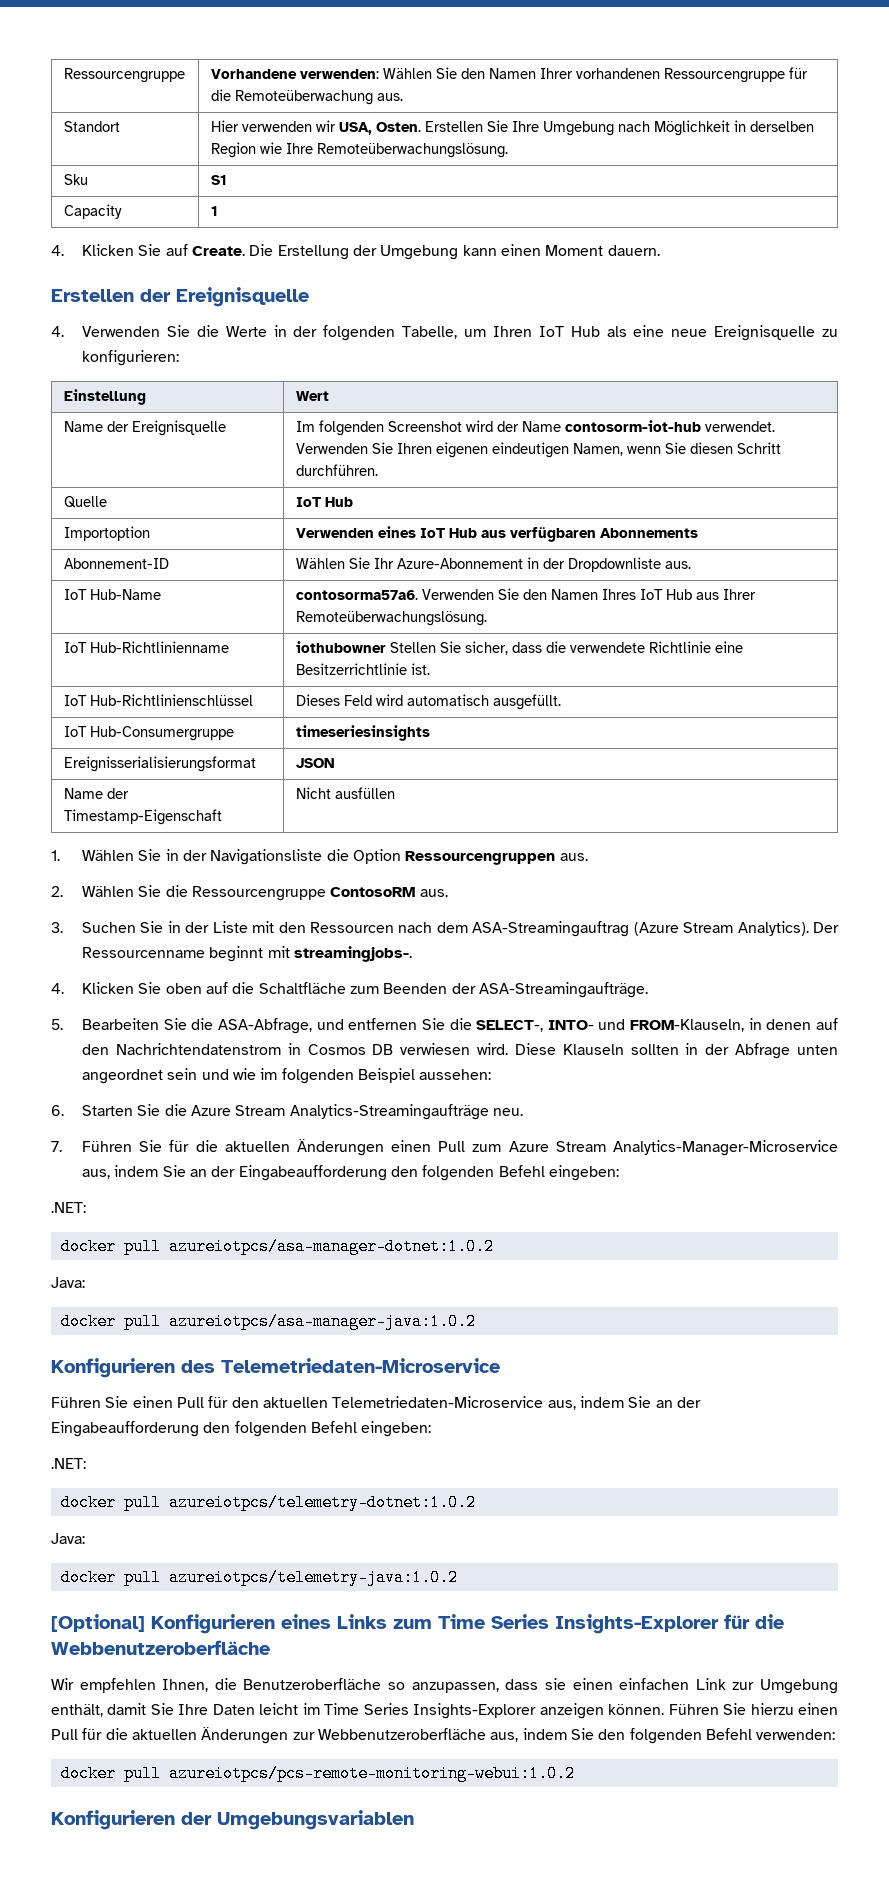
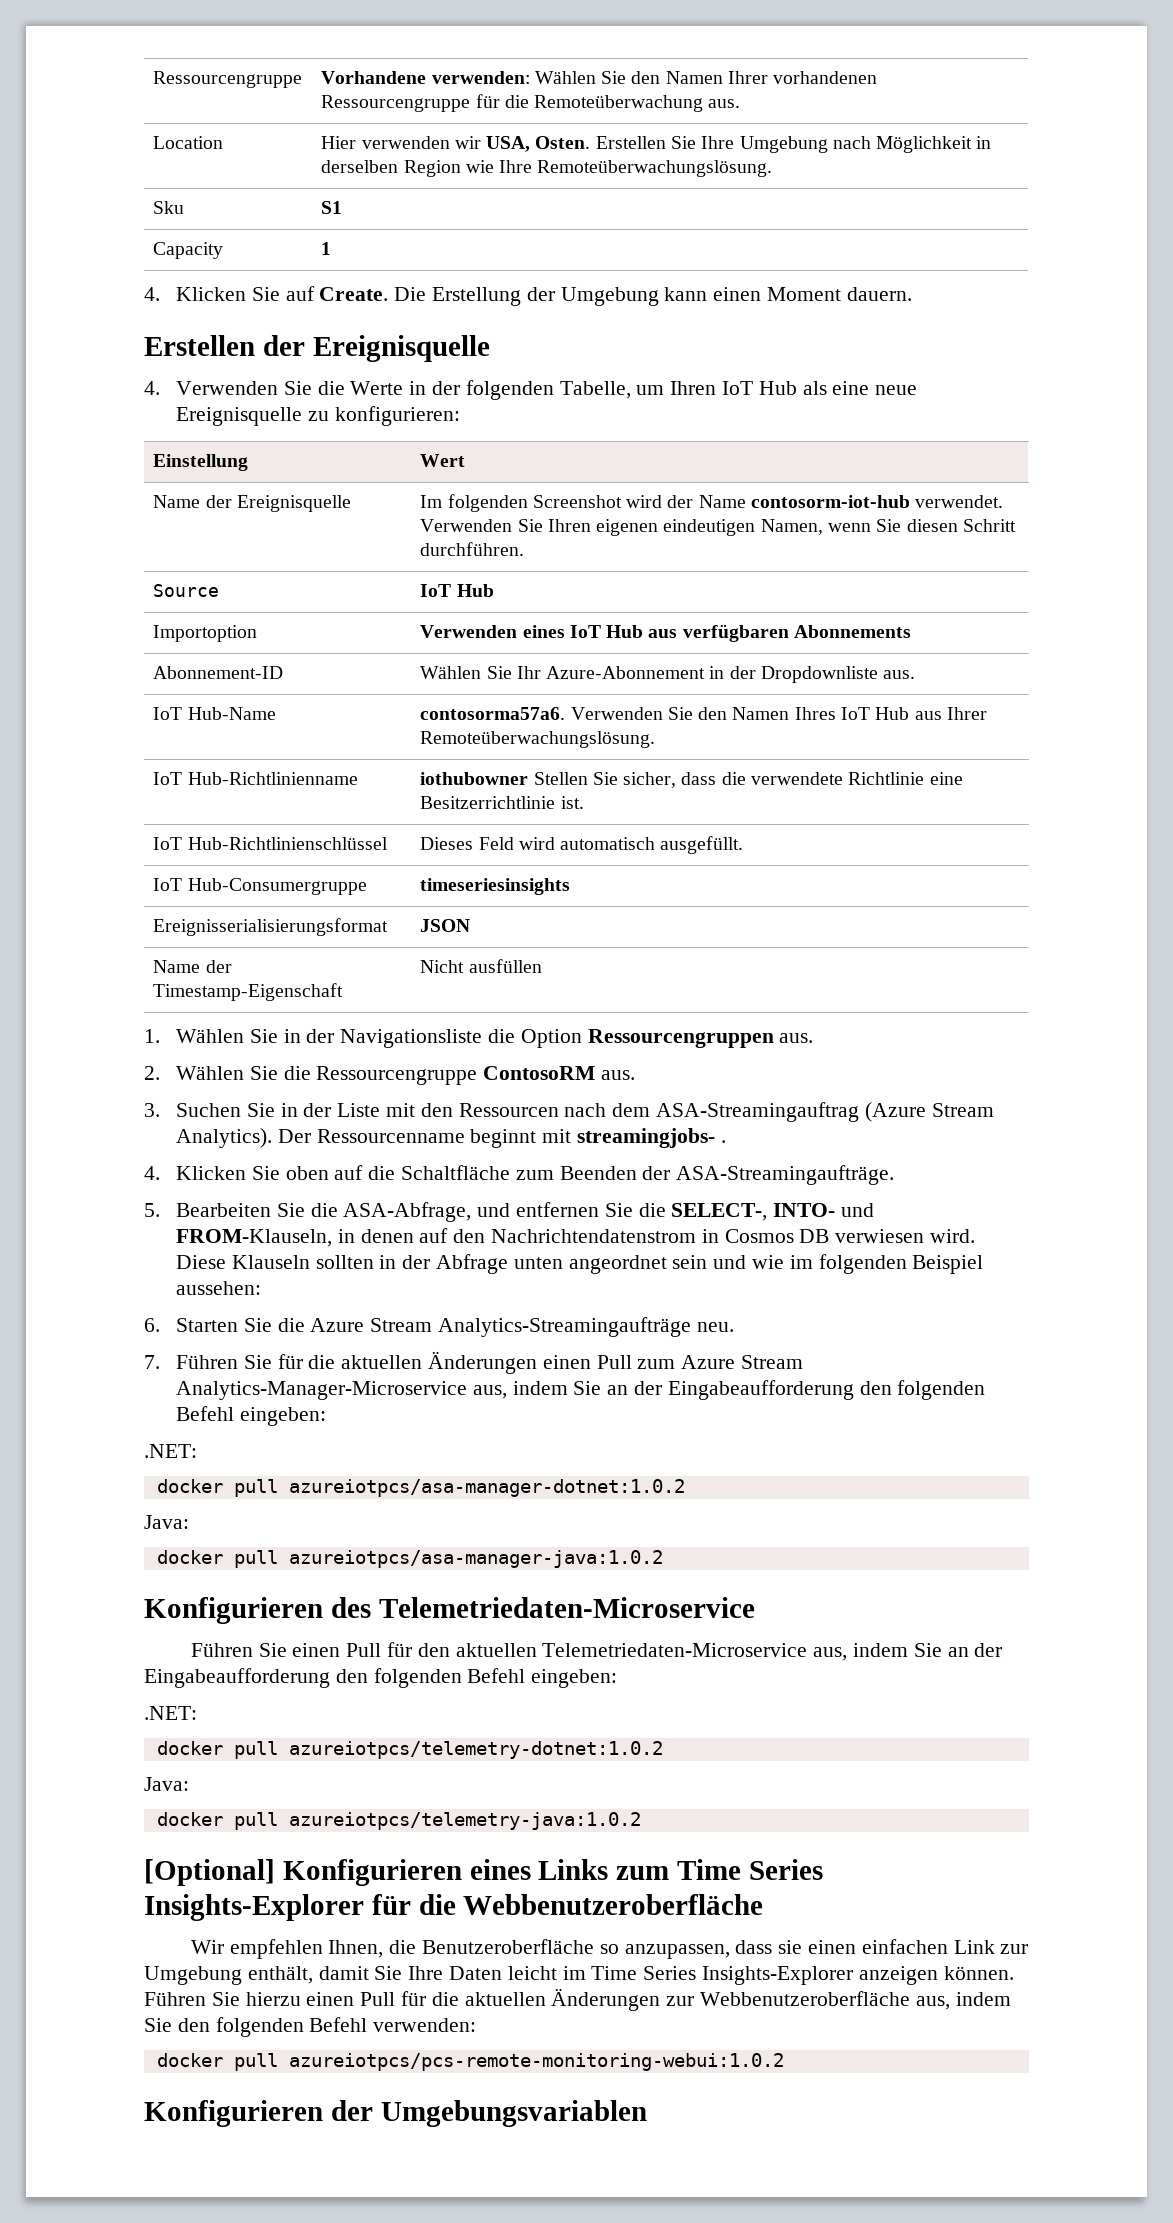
[63,121,120,132] Standort -> [153,136,224,149] Location
[63,496,107,508] Quelle -> [153,584,220,597] Source
[294,946,413,962] streamingjobs-. -> [576,1128,726,1148] streamingjobs- .

